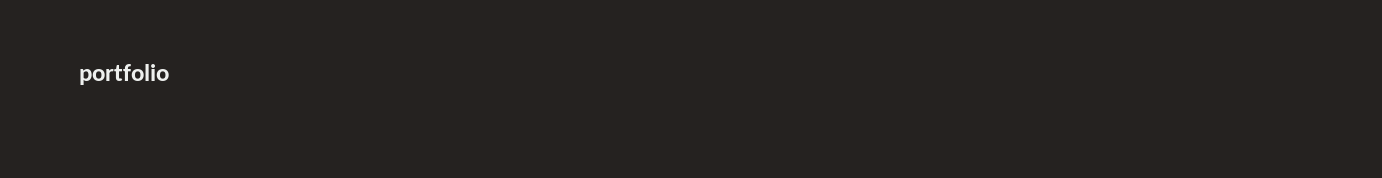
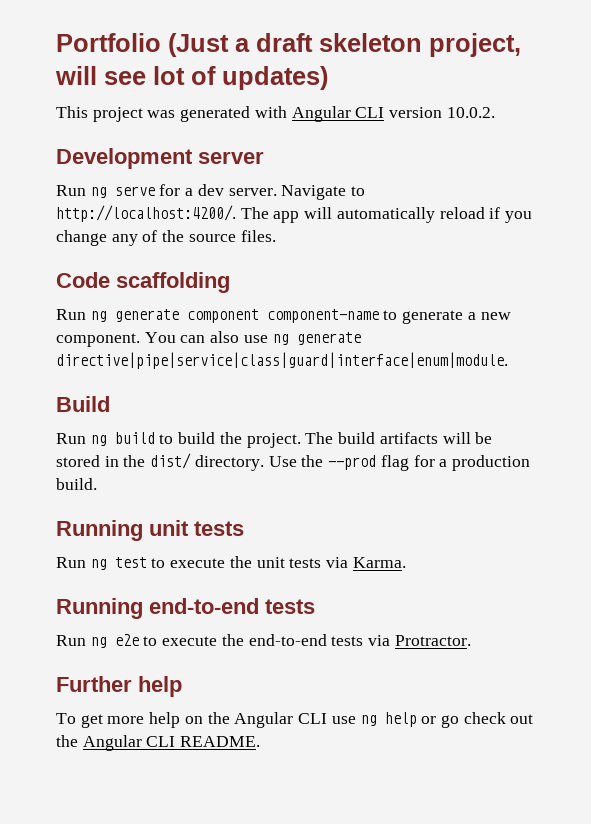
[79,64,169,85] portfolio -> [56,33,521,57] [55,66,328,90] [56,106,495,122] [56,148,264,169] [56,184,366,200] [56,205,533,223] [56,230,276,246] [56,272,230,293] [56,309,511,324] [56,331,361,347] [56,352,508,369] [56,396,110,412] [56,432,493,448] [56,453,530,471] [56,478,97,490] [56,520,244,541] [56,556,406,570] [56,598,315,619] [56,634,471,648] [56,676,182,697] [56,712,534,728] [56,735,261,751] Portfolio (Just a draft skeleton project, will see lot of updates) // This project was generated with Angular CLI version 10.0.2. // Development server // Run ng serve for a dev server. Navigate to http://localhost:4200/. The app will automatically reload if you change any of the source files. // Code scaffolding // Run ng generate component component-name to generate a new component. You can also use ng generate directive|pipe|service|class|guard|interface|enum|module. // Build // Run ng build to build the project. The build artifacts will be stored in the dist/ directory. Use the --prod flag for a production build. // Running unit tests // Run ng test to execute the unit tests via Karma. // Running end-to-end tests // Run ng e2e to execute the end-to-end tests via Protractor. // Further help // To get more help on the Angular CLI use ng help or go check out the Angular CLI README.

